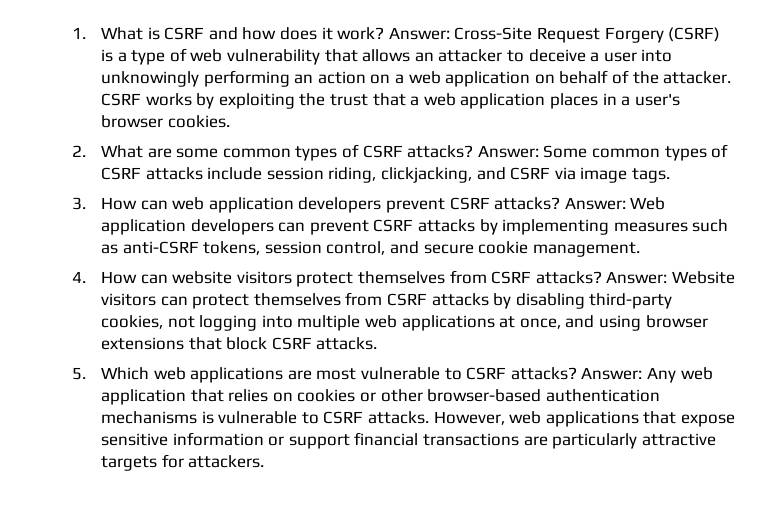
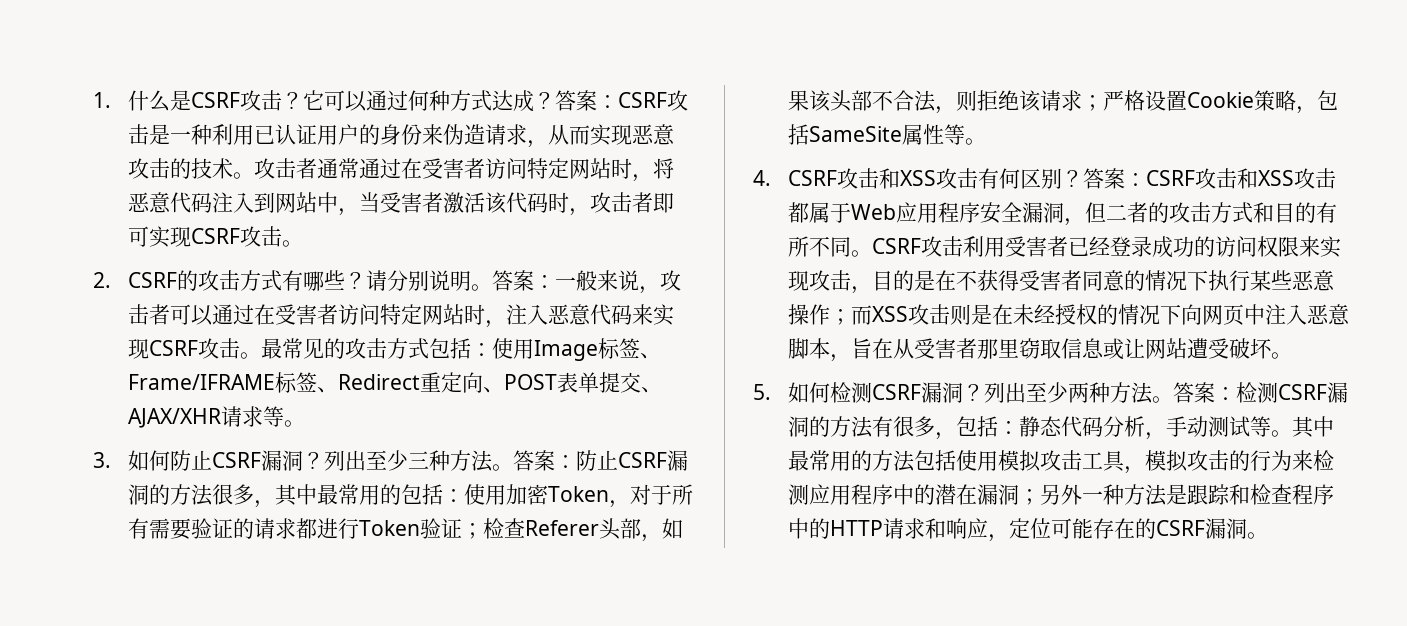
[101,27,721,43] [101,48,673,65] [101,70,732,87] [101,93,680,109] [101,115,230,128] [72,144,729,161] [101,167,671,183] [72,197,666,213] [101,219,729,235] [101,241,640,257] [72,270,736,287] [101,292,673,309] [101,315,708,331] [101,337,378,350] [72,367,713,383] [101,389,660,405] [101,411,736,427] [101,432,716,449] [101,454,265,471] What is CSRF and how does it work? Answer: Cross-Site Request Forgery (CSRF) is a type of web vulnerability that allows an attacker to deceive a user into unknowingly performing an action on a web application on behalf of the attacker. CSRF works by exploiting the trust that a web application places in a user's browser cookies. // 2. What are some common types of CSRF attacks? Answer: Some common types of CSRF attacks include session riding, clickjacking, and CSRF via image tags. // 3. How can web application developers prevent CSRF attacks? Answer: Web application developers can prevent CSRF attacks by implementing measures such as anti-CSRF tokens, session control, and secure cookie management. // 4. How can website visitors protect themselves from CSRF attacks? Answer: Website visitors can protect themselves from CSRF attacks by disabling third-party cookies, not logging into multiple web applications at once, and using browser extensions that block CSRF attacks. // 5. Which web applications are most vulnerable to CSRF attacks? Answer: Any web application that relies on cookies or other browser-based authentication mechanisms is vulnerable to CSRF attacks. However, web applications that expose sensitive information or support financial transactions are particularly attractive targets for attackers. -> [127,90,688,112] [127,124,675,148] [127,158,674,182] [127,192,674,216] [127,226,303,248] [93,270,681,294] [127,304,674,328] [127,338,661,361] [127,372,662,393] [127,406,305,428] [93,450,688,472] [127,484,693,508] [127,518,683,542] [787,90,1338,114] [787,124,986,145] [753,168,1336,189] [787,202,1337,226] [787,236,1341,258] [787,269,1335,294] [787,304,1350,325] [787,338,1292,362] [753,382,1348,404] [787,416,1334,440] [787,450,1334,474] [787,484,1334,506] [787,518,1268,542] 什么是CSRF攻击？它可以通过何种方式达成？答案：CSRF攻击是一种利用已认证用户的身份来伪造请求，从而实现恶意攻击的技术。攻击者通常通过在受害者访问特定网站时，将恶意代码注入到网站中，当受害者激活该代码时，攻击者即可实现CSRF攻击。 // 2. CSRF的攻击方式有哪些？请分别说明。答案：一般来说，攻击者可以通过在受害者访问特定网站时，注入恶意代码来实现CSRF攻击。最常见的攻击方式包括：使用Image标签、Frame/IFRAME标签、Redirect重定向、POST表单提交、AJAX/XHR请求等。 // 3.如何防止CSRF漏洞？列出至少三种方法。答案：防止CSRF漏洞的方法很多，其中最常用的包括：使用加密Token，对于所有需要验证的请求都进行Token验证；检查Referer头部，如果该头部不合法，则拒绝该请求；严格设置Cookie策略，包括SameSite属性等。 // 4. CSRF攻击和XSS攻击有何区别？答案：CSRF攻击和XSS攻击都属于Web应用程序安全漏洞，但二者的攻击方式和目的有所不同。CSRF攻击利用受害者已经登录成功的访问权限来实现攻击，目的是在不获得受害者同意的情况下执行某些恶意操作；而XSS攻击则是在未经授权的情况下向网页中注入恶意脚本，旨在从受害者那里窃取信息或让网站遭受破坏。 // 5.如何检测CSRF漏洞？列出至少两种方法。答案：检测CSRF漏洞的方法有很多，包括：静态代码分析，手动测试等。其中最常用的方法包括使用模拟攻击工具，模拟攻击的行为来检测应用程序中的潜在漏洞；另外一种方法是跟踪和检查程序中的HTTP请求和响应，定位可能存在的CSRF漏洞。

